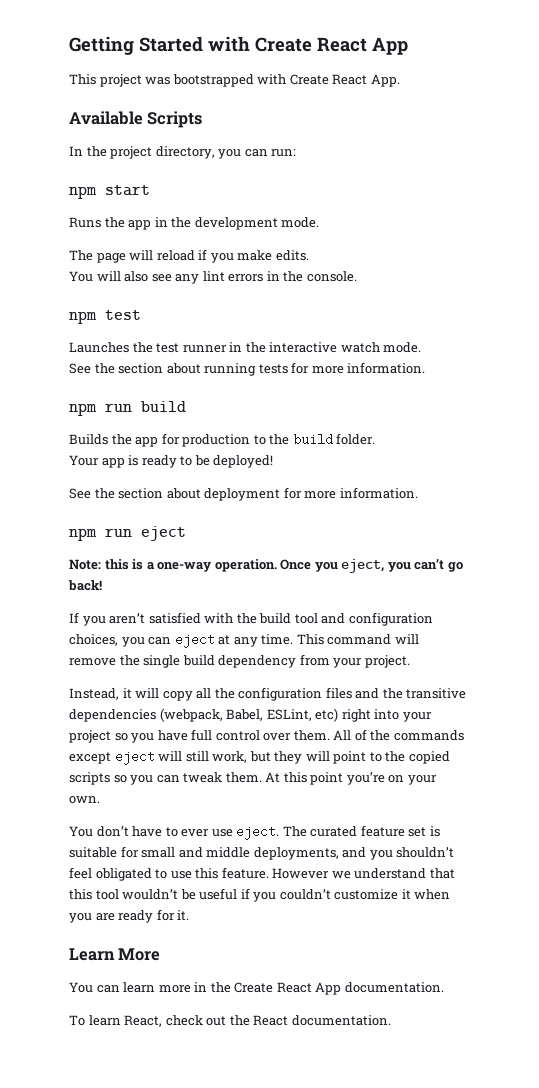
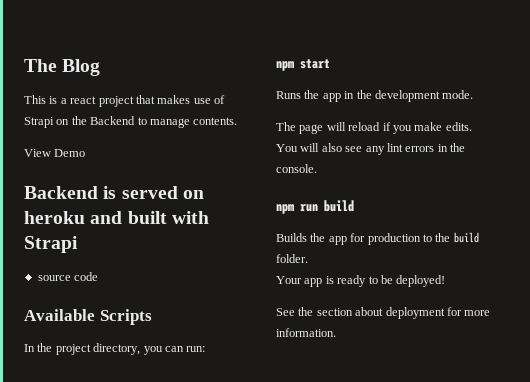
[69,36,408,55] [69,74,400,87] Getting Started with Create React App // This project was bootstrapped with Create React App. -> [24,59,101,76] [24,95,225,107] [24,116,238,128] [24,149,86,157] [24,186,204,199] [24,211,209,224] [24,236,78,253] [37,272,99,281] The Blog // This is a react project that makes use of Strapi on the Backend to manage contents. // View Demo // Backend is served on heroku and built with Strapi // source code
[69,310,141,324] [69,342,422,353] [69,362,426,376] // npm test // Launches the test runner in the interactive watch mode. // See the section about running tests for more information. -> (317, 168) none
[69,526,186,541] [69,559,463,573] [68,580,102,591] [69,612,433,626] [69,633,419,648] [69,654,410,668] [69,687,467,701] [69,708,432,722] [69,729,464,743] [69,750,450,765] [69,772,437,785] [69,796,100,804] [69,825,440,840] [69,846,455,860] [69,867,455,881] [69,888,451,902] [69,909,190,923] [69,948,161,961] [69,982,444,995] [69,1015,391,1027] // npm run eject // Note: this is a one-way operation. Once you eject, you can’t go back! // If you aren’t satisfied with the build tool and configuration choices, you can eject at any time. This command will remove the single build dependency from your project. // Instead, it will copy all the configuration files and the transitive dependencies (webpack, Babel, ESLint, etc) right into your project so you have full control over them. All of the commands except eject will still work, but they will point to the copied scripts so you can tweak them. At this point you’re on your own. // You don’t have to ever use eject. The curated feature set is suitable for small and middle deployments, and you shouldn’t feel obligated to use this feature. However we understand that this tool wouldn’t be useful if you couldn’t customize it when you are ready for it. // Learn More // You can learn more in the Create React App documentation. // To learn React, check out the React documentation. -> (336, 332) none

